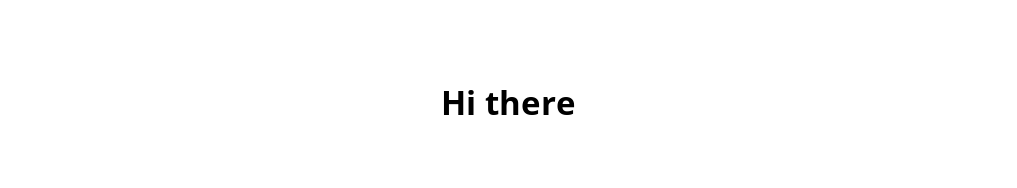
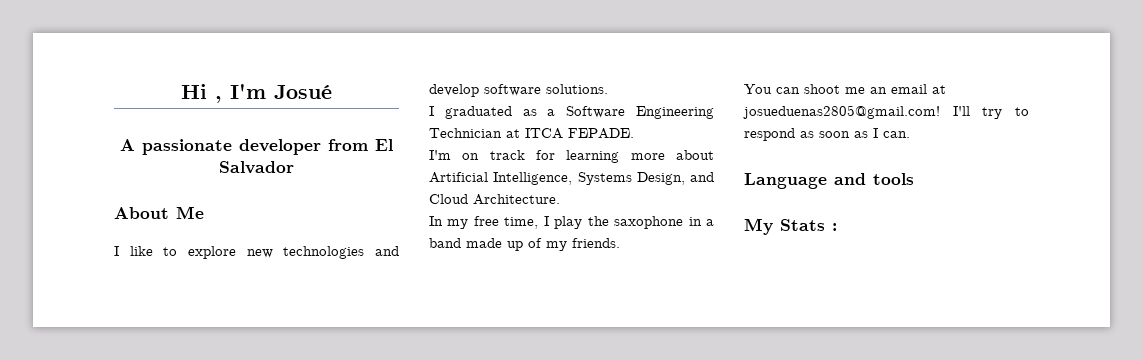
[485,90,577,115] there -> [215,84,332,103] [120,139,393,155] [219,161,294,174] [114,206,204,219] [114,246,399,259] [429,84,608,97] [429,106,714,119] [429,128,634,139] [429,150,714,163] [429,172,714,185] [429,194,560,205] [429,216,714,229] [429,238,620,251] [744,84,946,94] [743,105,1029,119] [744,128,910,141] [744,173,914,189] [744,218,837,235] , I'm Josué // A passionate developer from El Salvador // About Me // I like to explore new technologies and develop software solutions. // I graduated as a Software Engineering Technician at ITCA FEPADE. // I'm on track for learning more about Artificial Intelligence, Systems Design, and Cloud Architecture. // In my free time, I play the saxophone in a band made up of my friends. // You can shoot me an email at josueduenas2805@gmail.com! I'll try to respond as soon as I can. // Language and tools // My Stats :

